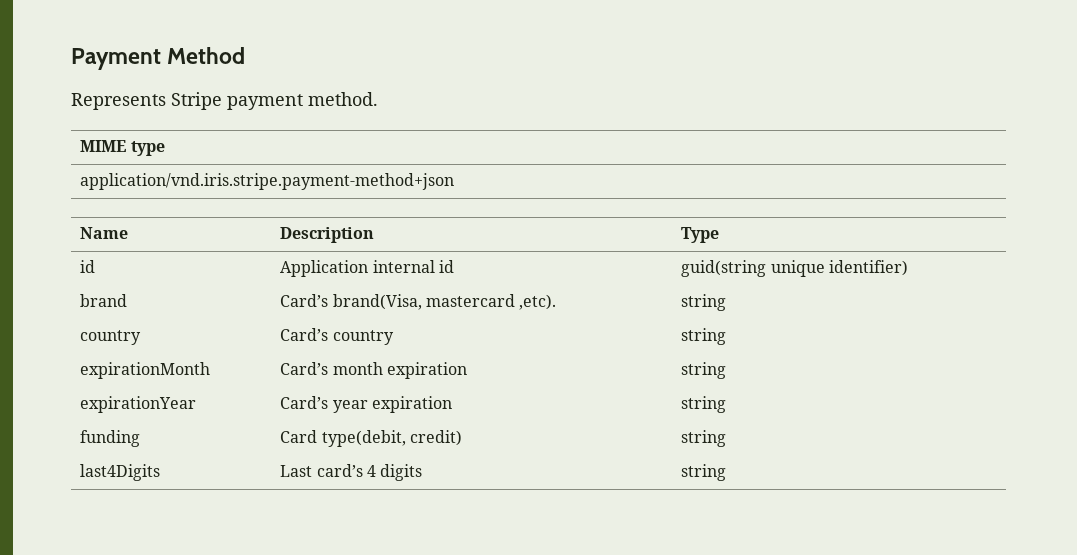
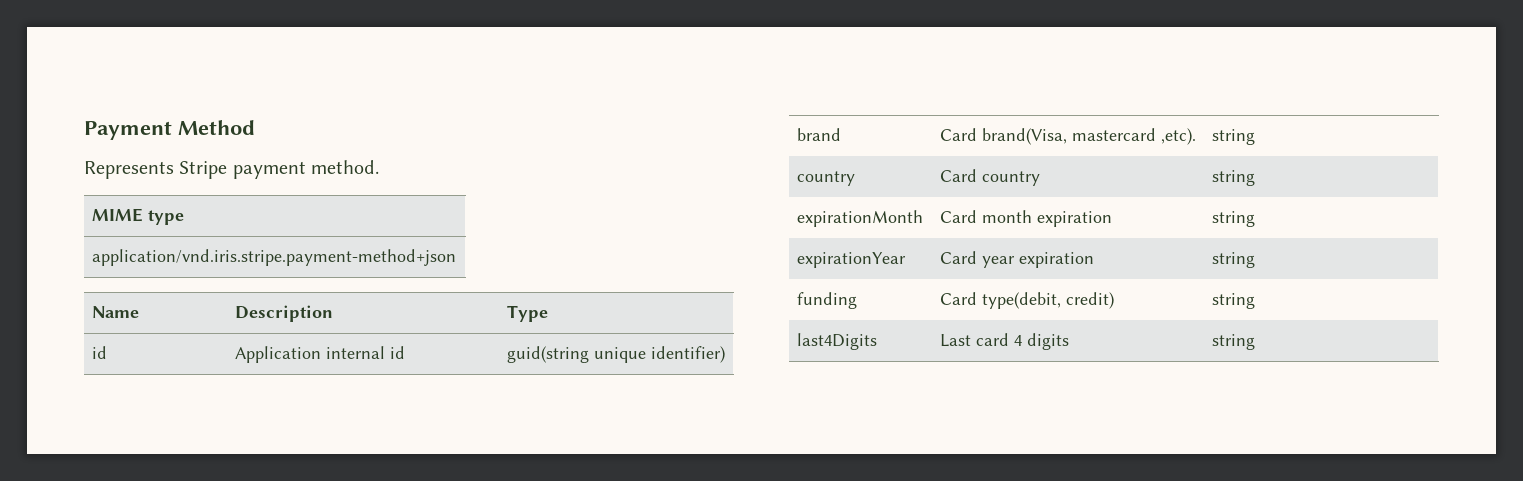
[280,294,329,307] Card’s -> [940,128,978,141] Card
[280,328,329,341] Card’s -> [940,169,978,182] Card
[280,362,329,375] Card’s -> [940,210,978,223] Card
[280,396,329,409] Card’s -> [940,251,978,264] Card
[316,464,363,477] card’s -> [976,333,1010,346] card

